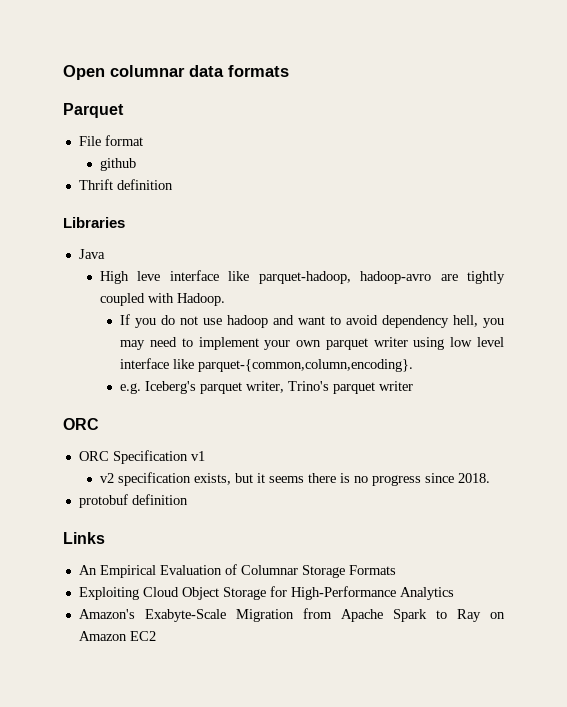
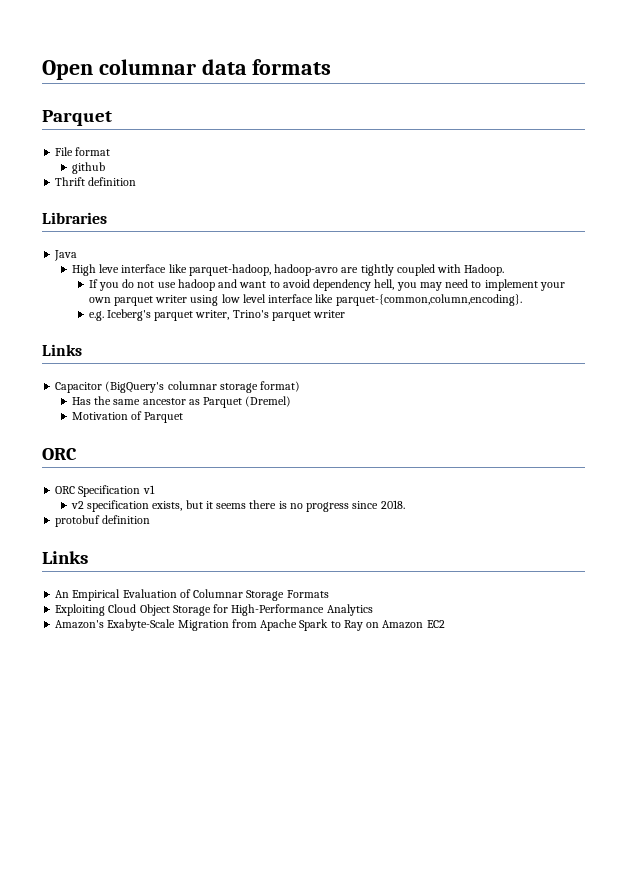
(414, 386) none -> [42,344,82,356] [55,381,301,393] [71,396,292,408] [71,411,184,423] // Links // Capacitor (BigQuery's columnar storage format) // Has the same ancestor as Parquet (Dremel) // Motivation of Parquet

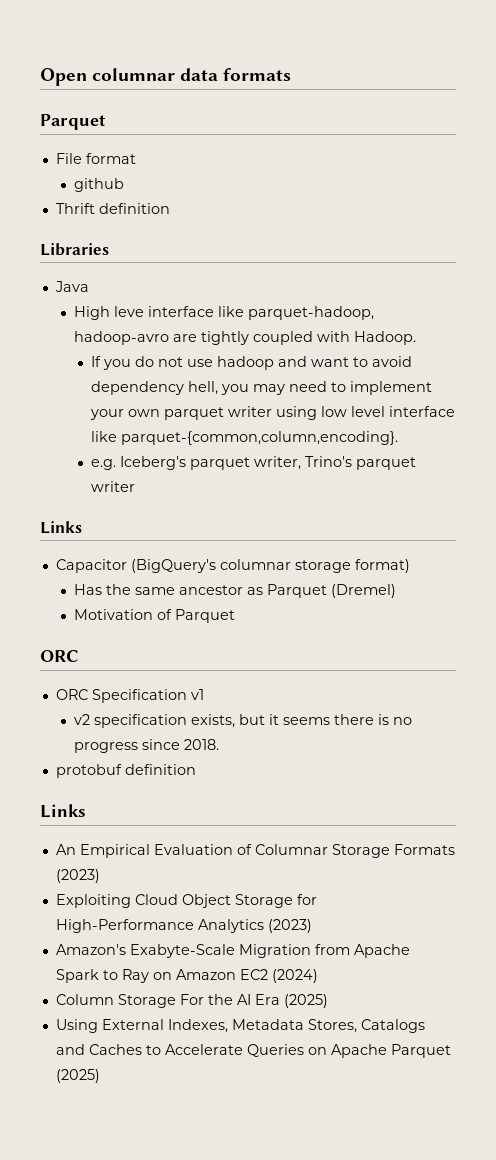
(329, 594) none -> [55,869,100,883] (2023)
(373, 610) none -> [267,919,312,933] (2023)
(445, 624) none -> [271,969,318,983] [55,994,328,1008] [55,1019,425,1033] [55,1044,451,1058] [55,1069,100,1083] (2024) // Column Storage For the AI Era (2025) // Using External Indexes, Metadata Stores, Catalogs and Caches to Accelerate Queries on Apache Parquet (2025)

